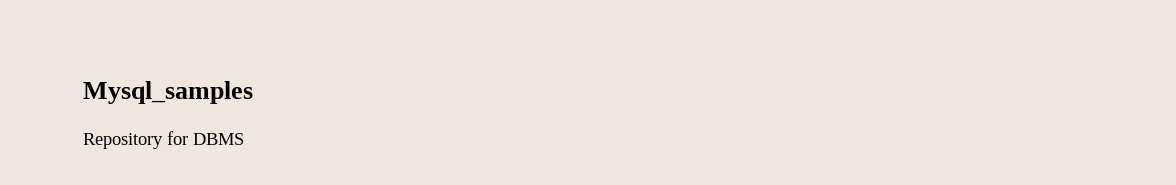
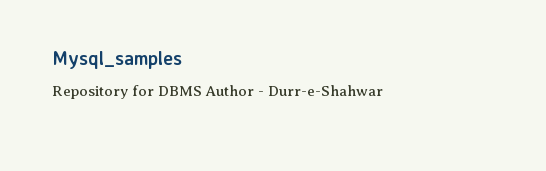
(244, 139) none -> [205,85,384,96] Author - Durr-e-Shahwar

